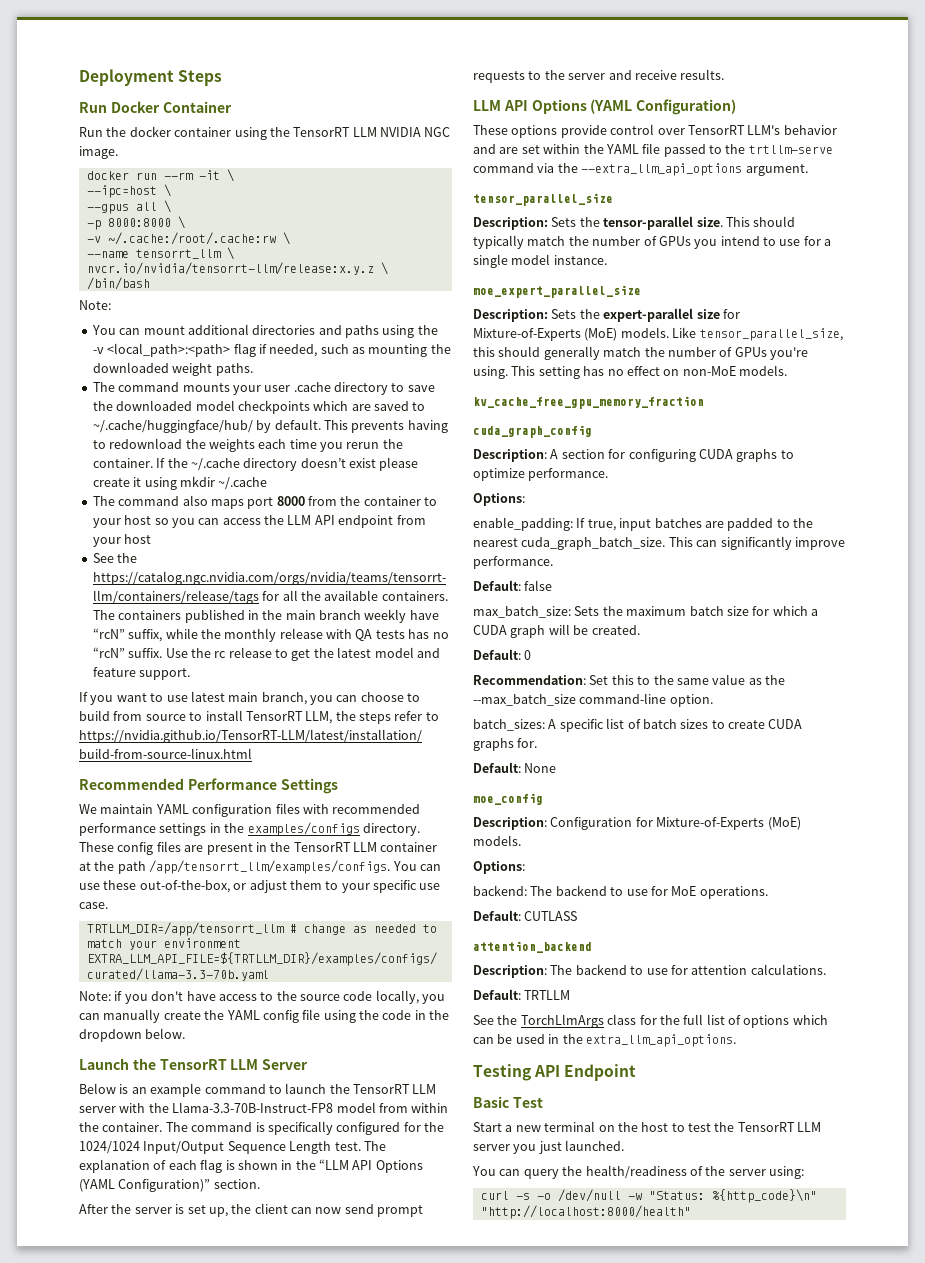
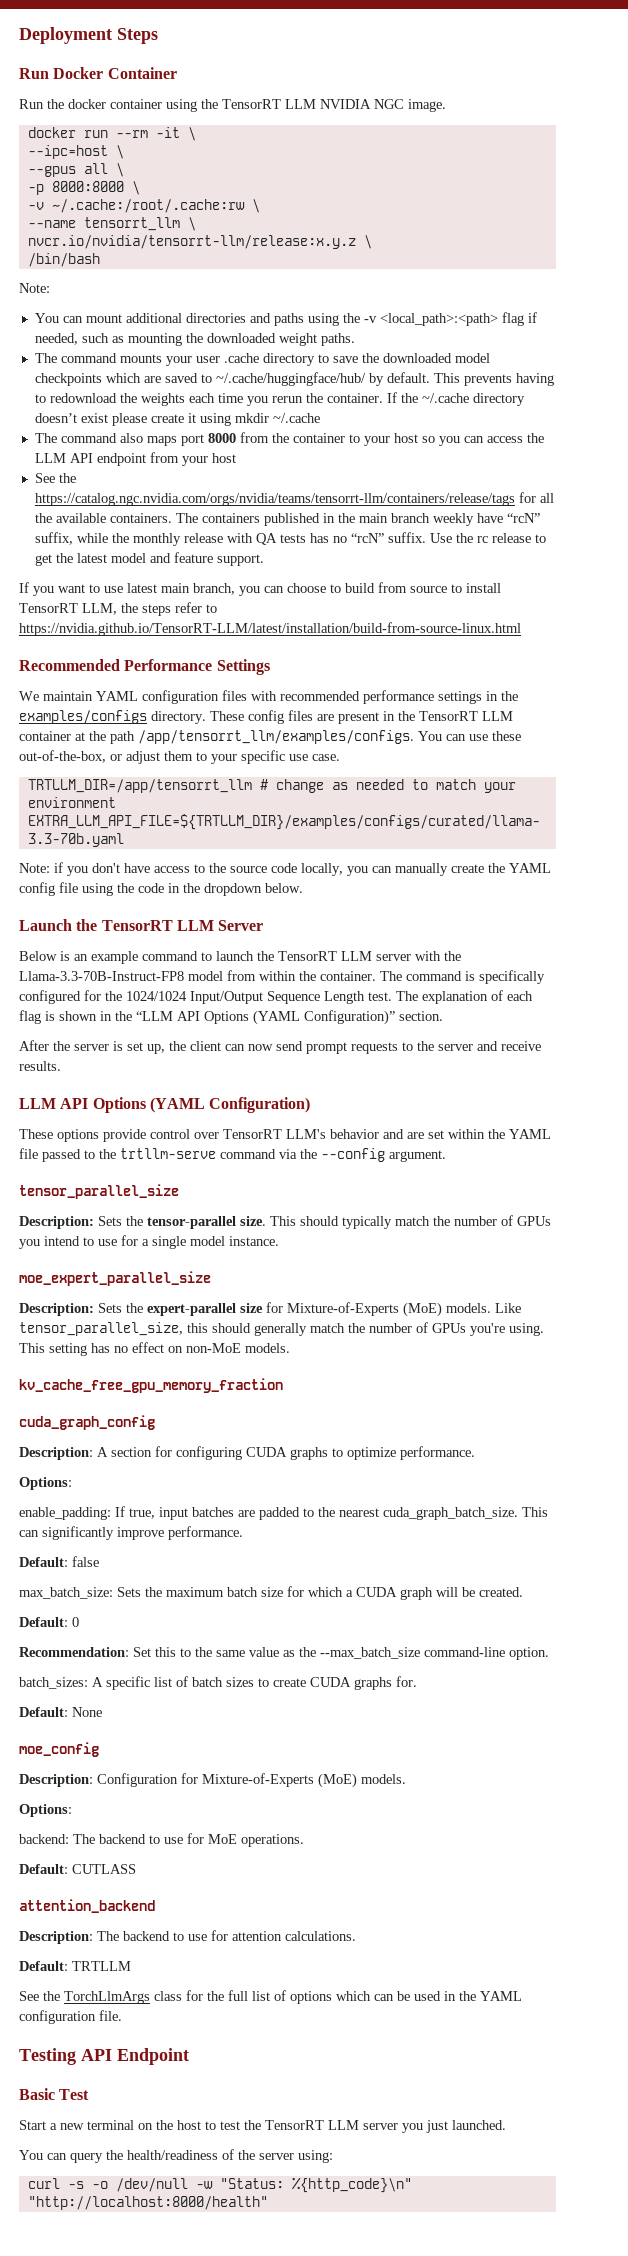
[581,163,743,176] --extra_llm_api_options -> [321,1148,385,1162] --config
[585,1034,736,1047] extra_llm_api_options. -> [480,1991,522,2001] [19,2010,122,2024] YAML configuration file.

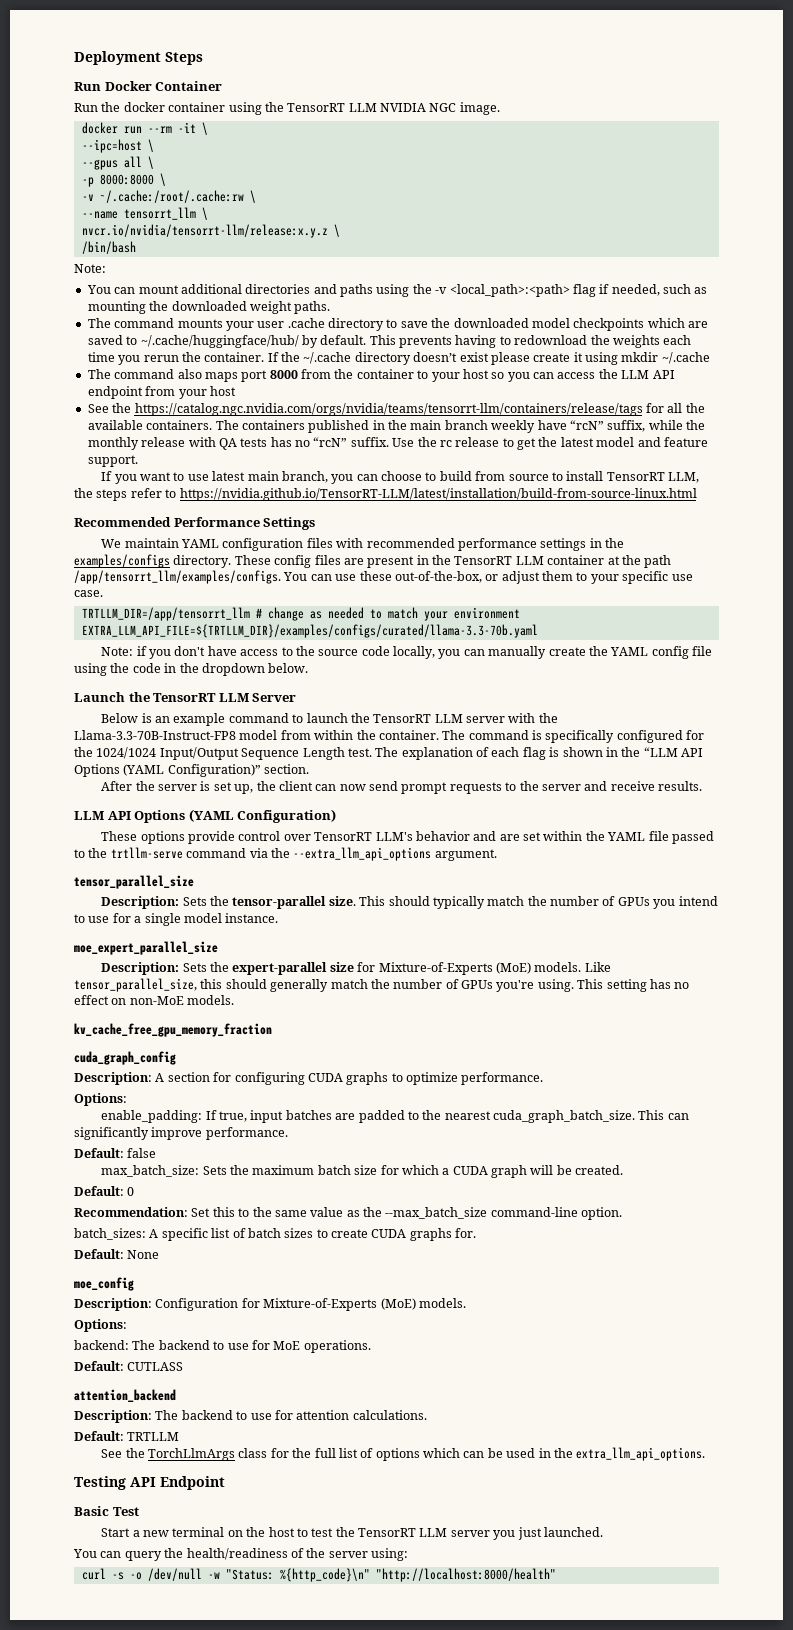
[321,1148,385,1162] --config -> [293,847,432,861] --extra_llm_api_options
[480,1991,522,2001] [19,2010,122,2024] YAML configuration file. -> [576,1447,706,1461] extra_llm_api_options.

